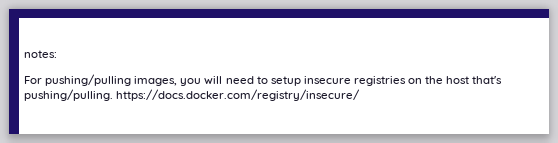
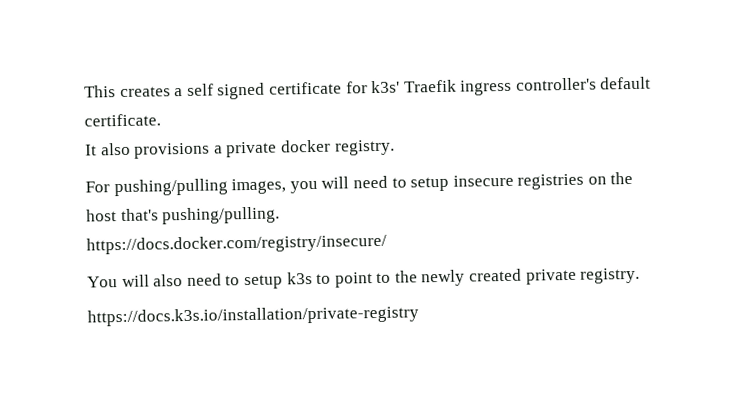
[24,50,57,58] notes: -> [84,76,652,100] [84,113,161,127] [85,139,395,159] This creates a self signed certificate for k3s' Traefik ingress controller's default certificate. // It also provisions a private docker registry.
(113, 95) none -> (281, 215) //
(361, 95) none -> [87,267,641,290] [87,305,419,327] // You will also need to setup k3s to point to the newly created private registry. // https://docs.k3s.io/installation/private-registry

